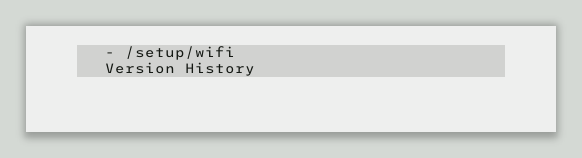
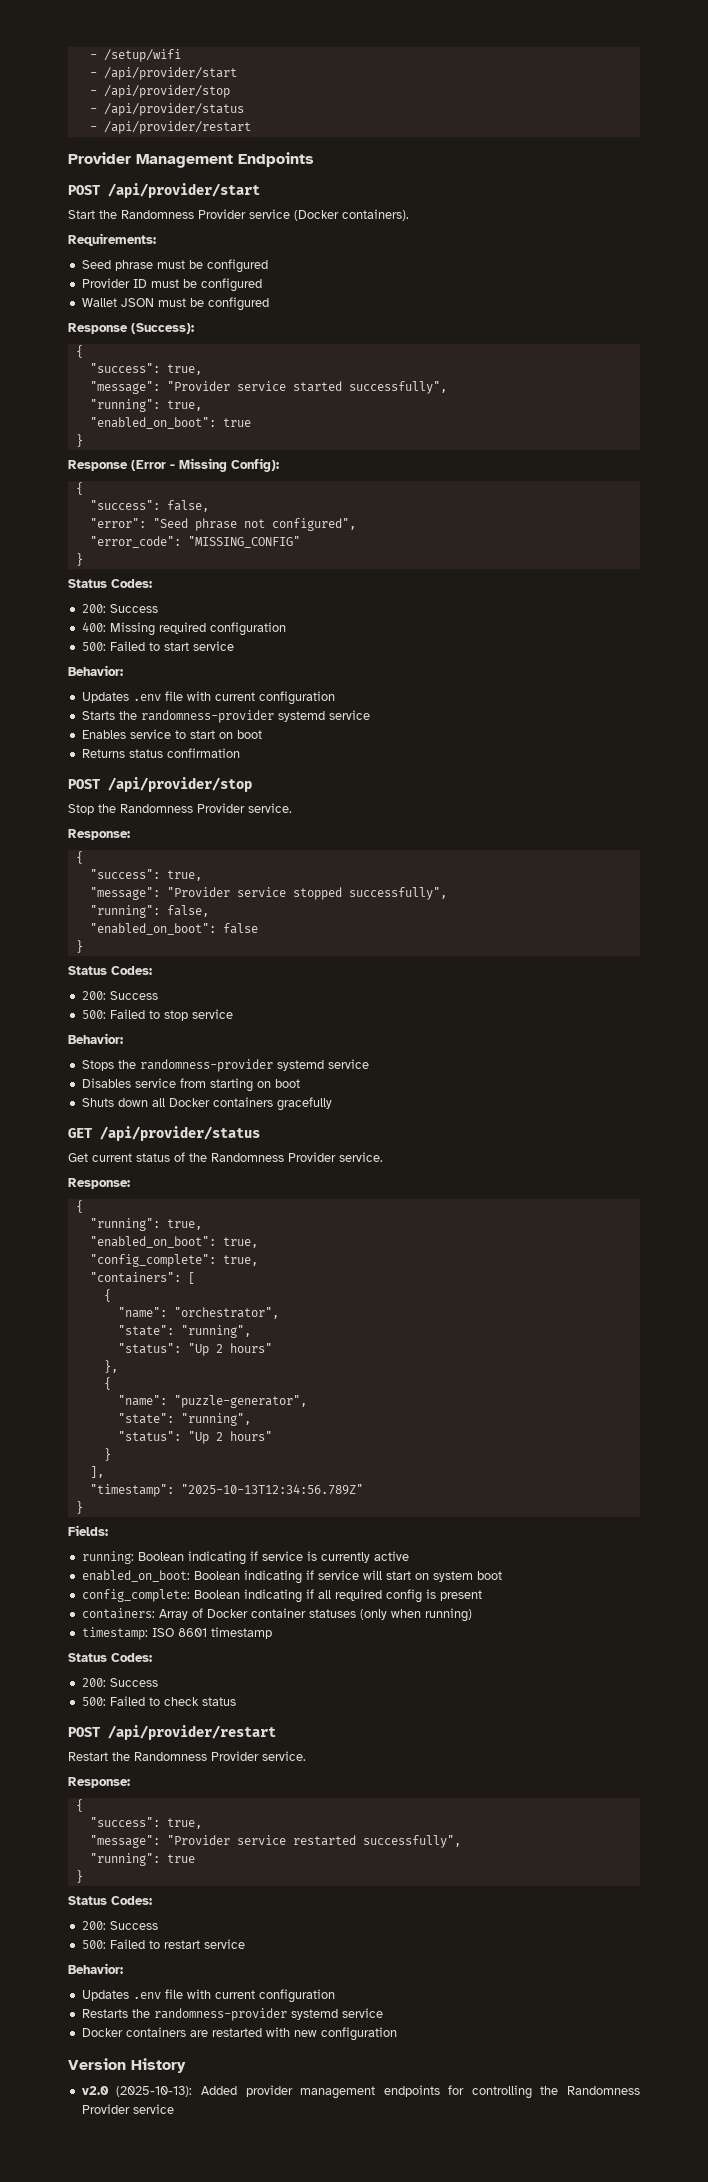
[104,62,255,76] Version History -> [89,67,237,80] [89,85,230,98] [89,103,244,116] [89,121,251,134] [68,152,314,168] [68,183,260,198] [68,209,409,221] [68,233,156,246] [81,259,268,273] [81,278,262,292] [81,297,269,311] [68,323,194,334] [75,345,83,358] [89,363,202,375] [89,381,447,394] [89,399,202,412] [89,417,251,429] [75,434,83,447] [68,458,279,472] [75,482,83,495] [89,500,209,512] [89,518,356,531] [89,536,300,548] [75,553,83,566] [68,579,152,588] [81,604,158,613] [81,622,286,636] [81,641,234,651] [68,665,123,676] [81,691,335,705] [81,710,370,723] [81,729,262,739] [81,748,240,758] [68,777,252,792] [68,803,292,815] [68,829,130,840] [75,851,83,864] [89,869,202,881] [89,887,447,900] [89,905,209,918] [89,923,258,935] [75,940,83,953] [68,966,152,975] [81,991,158,1000] [81,1009,233,1021] [68,1033,123,1044] [81,1059,369,1072] [81,1078,300,1092] [81,1097,332,1111] [68,1126,260,1141] [68,1152,383,1162] [68,1178,130,1189] [75,1200,83,1213] [89,1218,202,1231] [89,1236,258,1248] [89,1254,258,1267] [89,1272,195,1284] [103,1289,111,1302] [117,1307,279,1319] [117,1325,251,1338] [117,1343,272,1356] [103,1360,118,1373] [103,1377,111,1390] [117,1395,307,1408] [117,1413,251,1426] [117,1431,272,1444] [103,1448,111,1461] [89,1466,104,1478] [89,1484,363,1497] [75,1501,83,1514] [68,1525,108,1536] [81,1551,409,1565] [81,1570,502,1584] [81,1589,482,1603] [81,1608,472,1622] [81,1627,272,1640] [68,1653,152,1662] [81,1678,158,1687] [81,1696,236,1706] [68,1725,276,1740] [68,1751,306,1761] [68,1777,130,1788] [75,1799,83,1812] [89,1817,202,1829] [89,1835,461,1848] [89,1853,195,1866] [75,1870,83,1883] [68,1896,152,1905] [81,1921,158,1930] [81,1939,245,1949] [68,1963,123,1974] [81,1989,335,2003] [81,2008,383,2021] [81,2027,397,2041] [68,2058,186,2073] [81,2085,640,2099] [81,2104,174,2114] - /api/provider/start // - /api/provider/stop // - /api/provider/status // - /api/provider/restart // Provider Management Endpoints // POST /api/provider/start // Start the Randomness Provider service (Docker containers). // Requirements: // Seed phrase must be configured // Provider ID must be configured // Wallet JSON must be configured // Response (Success): // { // "success": true, // "message": "Provider service started successfully", // "running": true, // "enabled_on_boot": true // } // Response (Error - Missing Config): // { // "success": false, // "error": "Seed phrase not configured", // "error_code": "MISSING_CONFIG" // } // Status Codes: // 200: Success // 400: Missing required configuration // 500: Failed to start service // Behavior: // Updates .env file with current configuration // Starts the randomness-provider systemd service // Enables service to start on boot // Returns status confirmation // POST /api/provider/stop // Stop the Randomness Provider service. // Response: // { // "success": true, // "message": "Provider service stopped successfully", // "running": false, // "enabled_on_boot": false // } // Status Codes: // 200: Success // 500: Failed to stop service // Behavior: // Stops the randomness-provider systemd service // Disables service from starting on boot // Shuts down all Docker containers gracefully // GET /api/provider/status // Get current status of the Randomness Provider service. // Response: // { // "running": true, // "enabled_on_boot": true, // "config_complete": true, // "containers": [ // { // "name": "orchestrator", // "state": "running", // "status": "Up 2 hours" // }, // { // "name": "puzzle-generator", // "state": "running", // "status": "Up 2 hours" // } // ], // "timestamp": "2025-10-13T12:34:56.789Z" // } // Fields: // running: Boolean indicating if service is currently active // enabled_on_boot: Boolean indicating if service will start on system boot // config_complete: Boolean indicating if all required config is present // containers: Array of Docker container statuses (only when running) // timestamp: ISO 8601 timestamp // Status Codes: // 200: Success // 500: Failed to check status // POST /api/provider/restart // Restart the Randomness Provider service. // Response: // { // "success": true, // "message": "Provider service restarted successfully", // "running": true // } // Status Codes: // 200: Success // 500: Failed to restart service // Behavior: // Updates .env file with current configuration // Restarts the randomness-provider systemd service // Docker containers are restarted with new configuration // Version History // v2.0 (2025-10-13): Added provider management endpoints for controlling the Randomness Provider service

